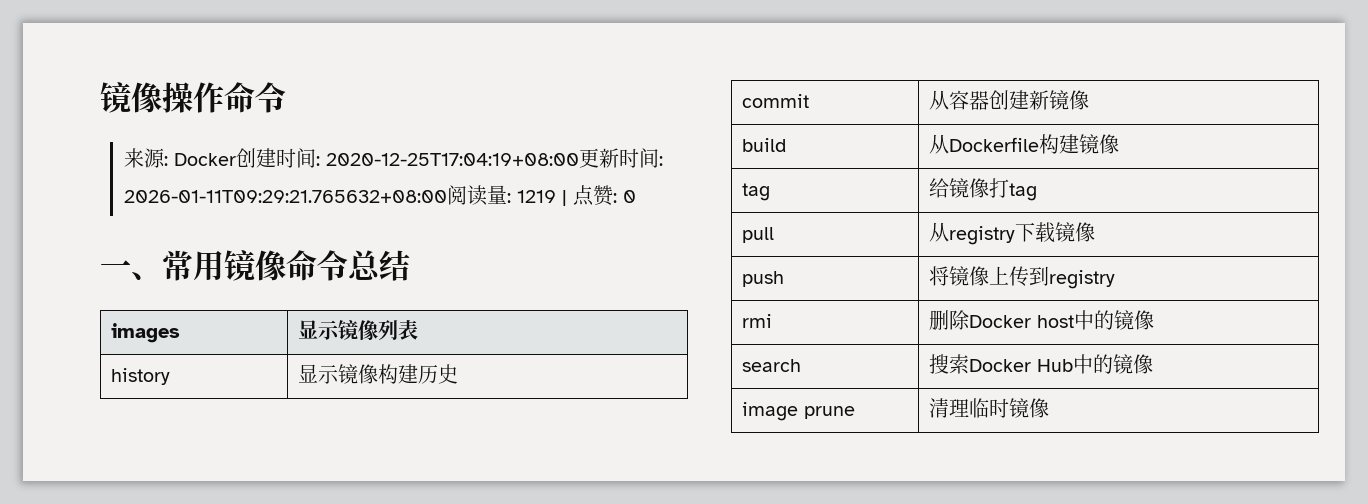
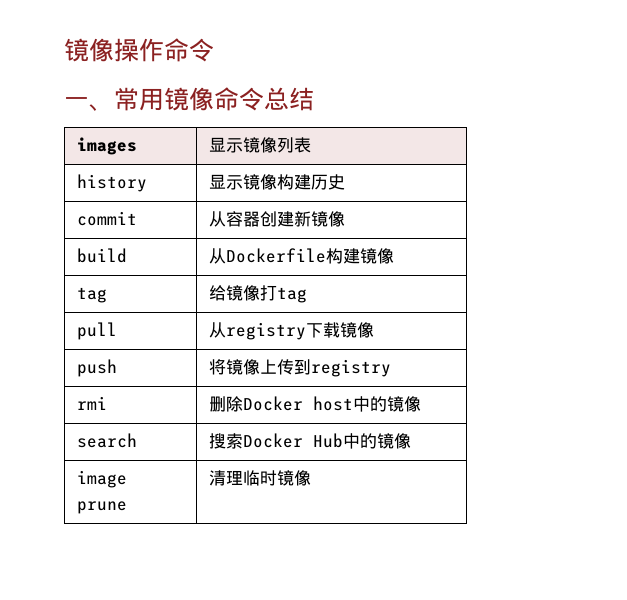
[123,148,663,168] [123,185,636,206] // 来源: Docker创建时间: 2020-12-25T17:04:19+08:00更新时间: 2026-01-11T09:29:21.765632+08:00阅读量: 1219 | 点赞: 0 -> (214, 50) none

